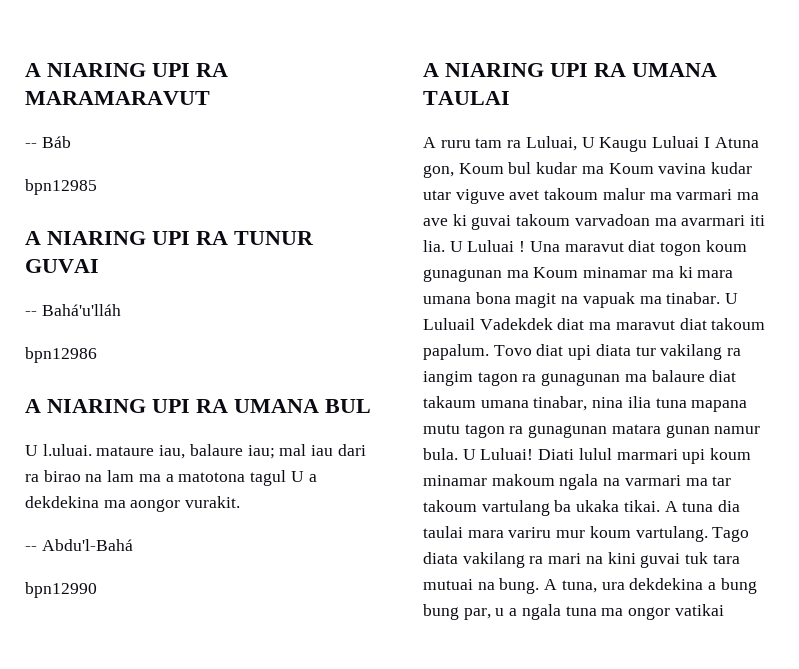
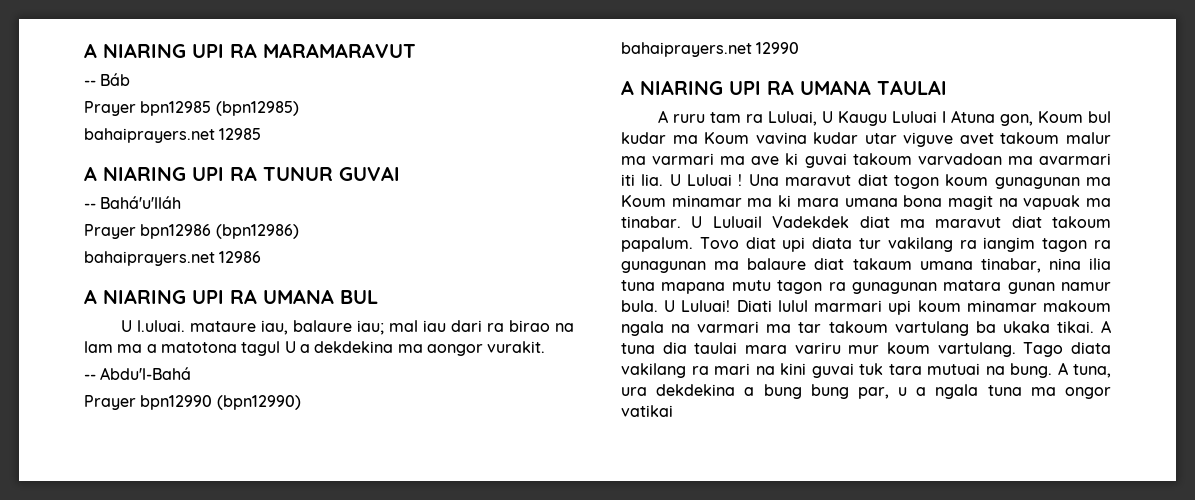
(71, 142) none -> [84,101,136,116] Prayer
(97, 187) none -> [215,101,299,116] [84,128,262,143] (bpn12985) // bahaiprayers.net 12985
(121, 310) none -> [84,224,136,239] Prayer
(97, 355) none -> [215,224,299,239] [84,251,262,266] (bpn12986) // bahaiprayers.net 12986
(133, 545) none -> [84,395,136,410] Prayer
(97, 590) none -> [216,395,301,410] [621,42,800,57] (bpn12990) // bahaiprayers.net 12990

